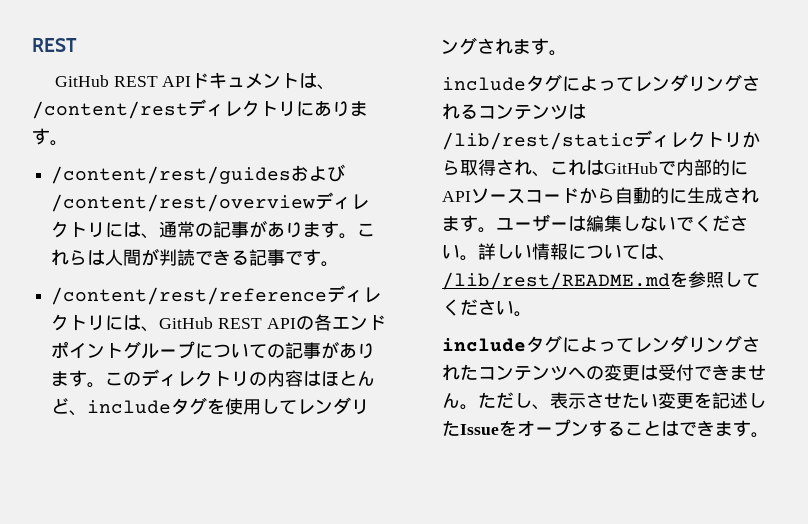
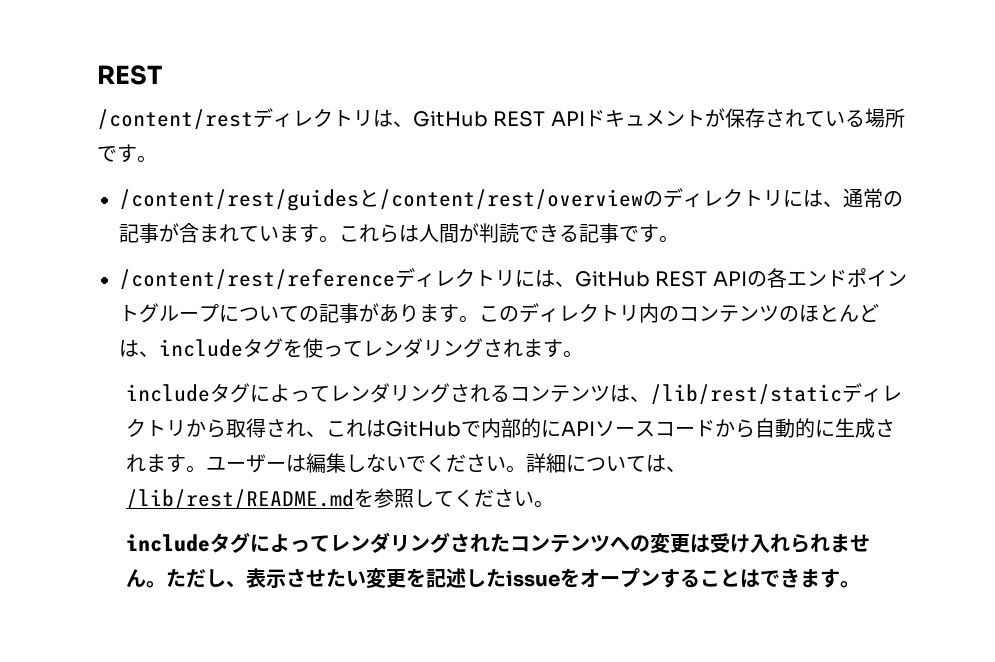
(77, 45) none -> [97,108,413,129] /content/restディレクトリは、
[299,73,336,90] [32,99,368,119] は、/content/restディレクトリにありま -> [704,108,905,128] [97,146,117,162] が保存されている場所で
[291,164,346,182] [51,194,316,212] および/content/rest/overview -> [359,189,663,209] と/content/rest/overviewの
[267,222,304,238] あり -> [179,223,279,243] 含まれてい
[249,370,322,387] の内容は -> [639,303,799,323] 内のコンテンツの
(70, 406) none -> [119,339,139,357] は
[243,399,280,415] 用し -> [323,345,343,357] っ
(587, 111) none -> [630,396,651,402] 、
[496,243,569,260] しい情報 -> [546,453,567,473] 細
[676,364,731,381] 付でき -> [730,533,831,553] け入れられ
[460,424,500,435] Issue -> [506,570,561,587] issue

